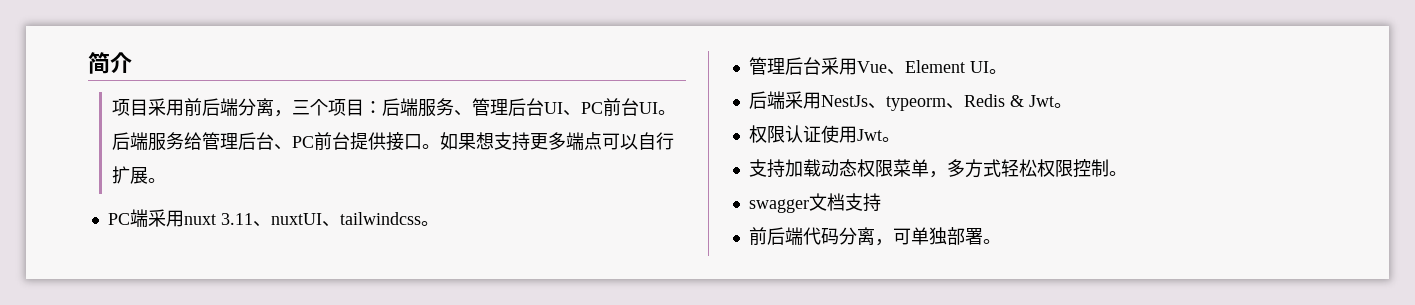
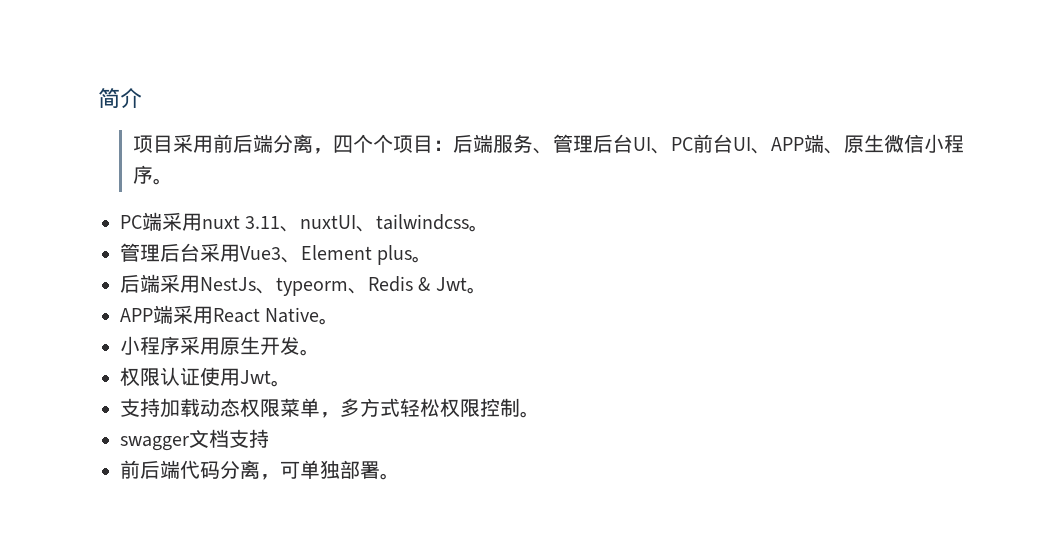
[291,100,310,115] 三 -> [332,134,373,153] 四个
[657,110,676,115] [111,132,674,151] [111,166,148,184] 。后端服务给管理后台、PC前台提供接口。如果想支持更多端点可以自行扩展 -> [750,134,964,154] [132,165,153,184] 、APP端、原生微信小程序
[856,60,989,75] Vue、Element UI -> [240,245,413,265] Vue3、Element plus
(1072, 105) none -> [120,305,340,325] [120,336,320,356] // APP端采用React Native。 // 小程序采用原生开发。

